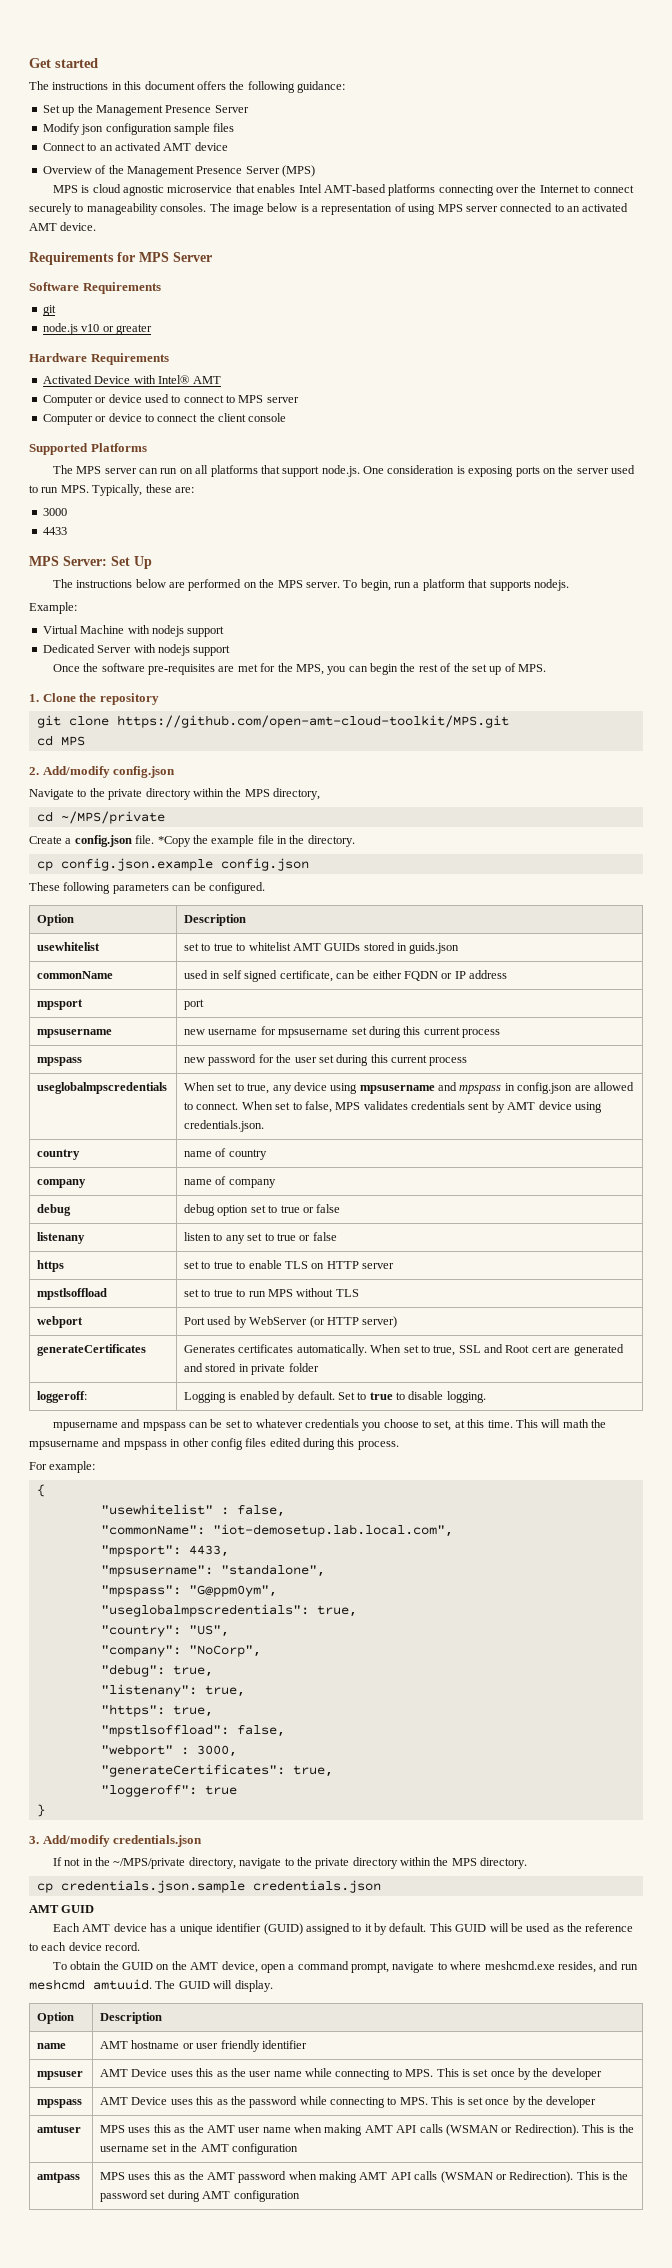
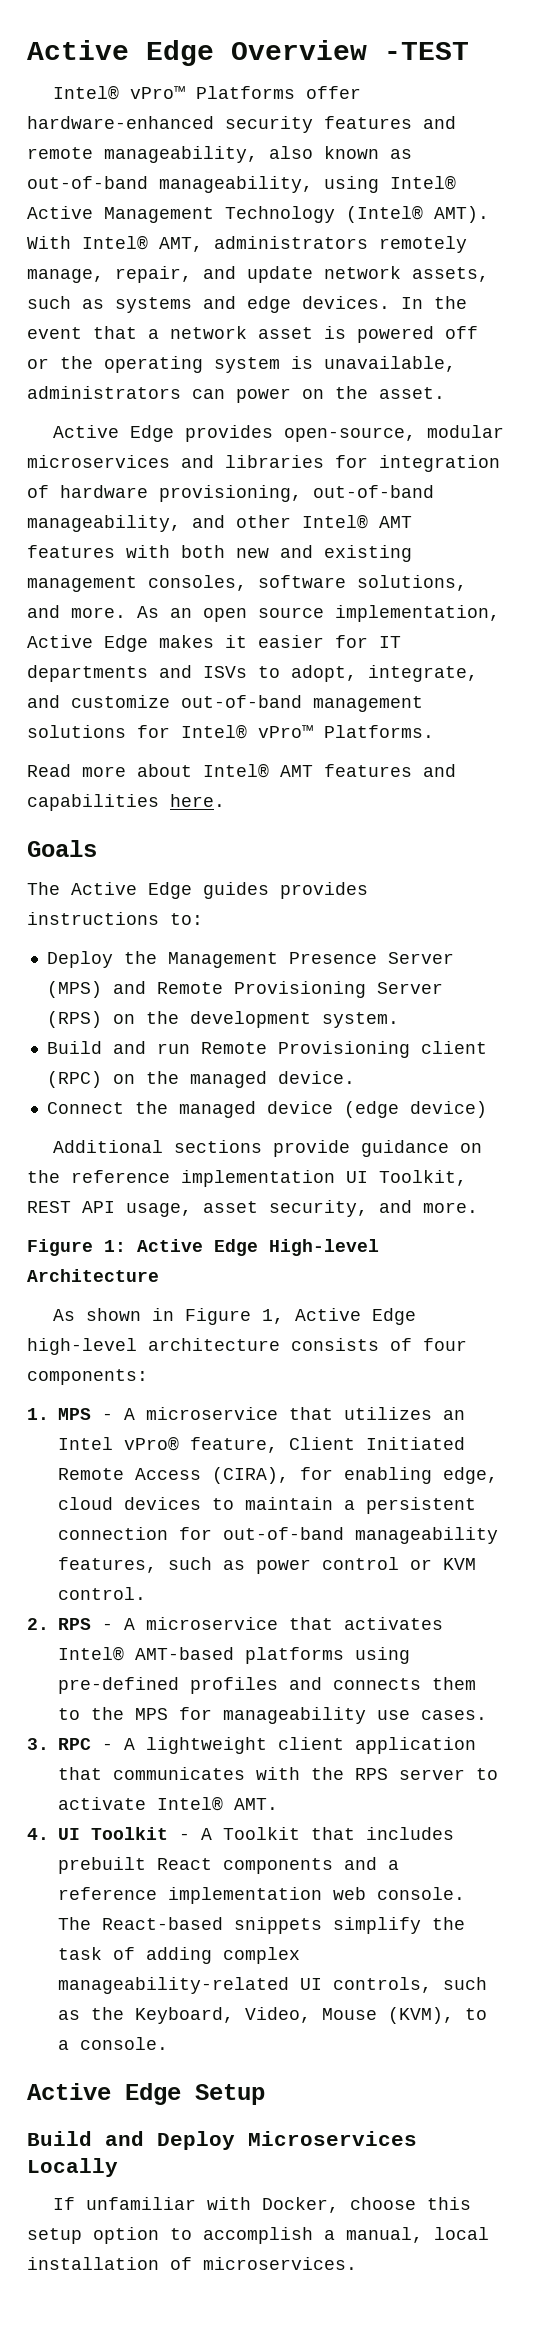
[29,58,98,68] [29,81,345,93] [42,104,249,116] [42,123,235,135] [42,142,228,151] [42,165,107,174] Get started // The instructions in this document offers the following guidance: // Set up the Management Presence Server // Modify json configuration sample files // Connect to an activated AMT device // Overview of -> [27,40,469,66] [52,85,361,100] [27,116,456,133] [27,146,412,163] [27,175,456,193] [27,205,489,223] [27,235,467,253] [27,266,489,283] [27,296,467,313] [27,326,478,343] [27,356,456,373] [27,386,445,403] [52,425,504,442] [27,455,500,472] [27,485,434,502] [27,514,412,532] [27,545,412,562] [27,575,467,592] [27,605,500,622] [27,635,401,652] [27,665,478,682] [27,695,423,712] [27,724,434,739] [27,763,456,778] [27,794,225,811] [27,840,97,857] [27,882,368,899] [27,912,203,925] [46,951,113,968] Active Edge Overview -TEST // Intel® vPro™ Platforms offer hardware-enhanced security features and remote manageability, also known as out-of-band manageability, using Intel® Active Management Technology (Intel® AMT). With Intel® AMT, administrators remotely manage, repair, and update network assets, such as systems and edge devices. In the event that a network asset is powered off or the operating system is unavailable, administrators can power on the asset. // Active Edge provides open-source, modular microservices and libraries for integration of hardware provisioning, out-of-band manageability, and other Intel® AMT features with both new and existing management consoles, software solutions, and more. As an open source implementation, Active Edge makes it easier for IT departments and ISVs to adopt, integrate, and customize out-of-band management solutions for Intel® vPro™ Platforms. // Read more about Intel® AMT features and capabilities here. // Goals // The Active Edge guides provides instructions to: // Deploy
[52,184,634,196] [29,203,629,215] [29,222,97,231] [29,252,212,265] [29,282,161,294] [42,305,56,316] [42,323,152,335] [29,353,169,365] [42,375,222,384] [42,394,299,406] [42,413,287,425] [29,443,147,455] [52,465,636,477] [29,484,194,496] [42,508,67,516] [42,527,67,535] [29,556,152,569] [52,579,569,591] [29,602,77,614] [42,625,225,637] [42,644,231,656] [52,663,547,675] [29,693,159,705] [36,715,509,728] [36,735,85,746] [29,766,176,778] [29,788,320,800] [36,811,165,824] [29,835,355,847] [36,858,309,871] [29,882,265,894] [37,914,75,926] [184,914,247,926] [37,942,101,951] [184,942,460,954] [37,971,114,979] [184,970,508,982] [37,999,84,1010] [184,999,205,1010] [37,1029,113,1038] [184,1026,501,1038] [37,1057,83,1066] [184,1054,468,1066] [37,1082,168,1094] [184,1082,634,1094] [184,1101,602,1113] [184,1120,265,1132] [37,1149,81,1160] [184,1148,267,1160] [37,1179,87,1188] [184,1176,276,1188] [37,1204,72,1216] [184,1204,341,1216] [37,1232,86,1244] [184,1232,337,1244] [37,1260,65,1272] [184,1260,395,1269] [37,1288,108,1300] [184,1288,359,1297] [37,1316,84,1328] [184,1316,398,1328] [37,1344,147,1356] [184,1344,624,1356] [184,1363,319,1375] [37,1391,88,1403] [184,1391,486,1403] [52,1419,607,1431] [29,1438,399,1450] [29,1461,96,1473] [36,1484,45,1497] [100,1504,285,1517] [100,1524,453,1537] [100,1545,229,1557] [100,1564,325,1577] [100,1585,277,1597] [100,1604,357,1617] [100,1625,229,1637] [100,1645,261,1657] [100,1664,213,1677] [100,1684,245,1697] [100,1704,213,1717] [100,1724,285,1737] [100,1744,237,1757] [100,1764,333,1777] [100,1785,237,1797] [36,1804,45,1817] [29,1835,203,1847] [52,1857,528,1869] [36,1880,381,1893] [29,1905,95,1913] [52,1923,634,1935] [29,1942,141,1951] [52,1961,638,1973] [29,1979,273,1992] [37,2012,75,2024] [100,2012,163,2024] [37,2043,67,2049] [100,2040,307,2052] [37,2071,84,2080] [100,2068,602,2080] [37,2099,83,2108] [100,2096,597,2108] [37,2125,82,2133] [100,2124,634,2136] [100,2143,298,2155] [37,2172,81,2183] [100,2171,629,2183] [100,2190,300,2202] // MPS is cloud agnostic microservice that enables Intel AMT-based platforms connecting over the Internet to connect securely to manageability consoles. The image below is a representation of using MPS server connected to an activated AMT device. // Requirements for MPS Server // Software Requirements // git // node.js v10 or greater // Hardware Requirements // Activated Device with Intel® AMT // Computer or device used to connect to MPS server // Computer or device to connect the client console // Supported Platforms // The MPS server can run on all platforms that support node.js. One consideration is exposing ports on the server used to run MPS. Typically, these are: // 3000 // 4433 // MPS Server: Set Up // The instructions below are performed on the MPS server. To begin, run a platform that supports nodejs. // Example: // Virtual Machine with nodejs support // Dedicated Server with nodejs support // Once the software pre-requisites are met for the MPS, you can begin the rest of the set up of MPS. // 1. Clone the repository // git clone https://github.com/open-amt-cloud-toolkit/MPS.git // cd MPS // 2. Add/modify config.json // Navigate to the private directory within the MPS directory, // cd ~/MPS/private // Create a config.json file. *Copy the example file in the directory. // cp config.json.example config.json // These following parameters can be configured. // Option | Description // usewhitelist | set to true to whitelist AMT GUIDs stored in guids.json // commonName | used in self signed certificate, can be either FQDN or IP address // mpsport | port // mpsusername | new username for mpsusername set during this current process // mpspass | new password for the user set during this current process // useglobalmpscredentials | When set to true, any device using mpsusername and mpspass in config.json are allowed to connect. When set to false, MPS validates credentials sent by AMT device using credentials.json. // country | name of country // company | name of company // debug | debug option set to true or false // listenany | listen to any set to true or false // https | set to true to enable TLS on HTTP server // mpstlsoffload | set to true to run MPS without TLS // webport | Port used by WebServer (or HTTP server) // generateCertificates | Generates certificates automatically. When set to true, SSL and Root cert are generated and stored in private folder // loggeroff: | Logging is enabled by default. Set to true to disable logging. // mpusername and mpspass can be set to whatever credentials you choose to set, at this time. This will math the mpsusername and mpspass in other config files edited during this process. // For example: // { // "usewhitelist" : false, // "commonName": "iot-demosetup.lab.local.com", // "mpsport": 4433, // "mpsusername": "standalone", // "mpspass": "G@ppm0ym", // "useglobalmpscredentials": true, // "country": "US", // "company": "NoCorp", // "debug": true, // "listenany": true, // "https": true, // "mpstlsoffload": false, // "webport" : 3000, // "generateCertificates": true, // "loggeroff": true // } // 3. Add/modify credentials.json // If not in the ~/MPS/private directory, navigate to the private directory within the MPS directory. // cp credentials.json.sample credentials.json // AMT GUID // Each AMT device has a unique identifier (GUID) assigned to it by default. This GUID will be used as the reference to each device record. // To obtain the GUID on the AMT device, open a command prompt, navigate to where meshcmd.exe resides, and run meshcmd amtuuid. The GUID will display. // Option | Description // name | AMT hostname or user friendly identifier // mpsuser | AMT Device uses this as the user name while connecting to MPS. This is set once by the developer // mpspass | AMT Device uses this as the password while connecting to MPS. This is set once by the developer // amtuser | MPS uses this as the AMT user name when making AMT API calls (WSMAN or Redirection). This is the username set in the AMT configuration // amtpass | MPS uses this as the AMT password when making AMT API calls (WSMAN or Redirection). This is the password set during AMT configuration -> [112,981,443,998] [46,1011,399,1028] [46,1041,487,1058] [46,1071,355,1088] [46,1101,487,1118] [52,1140,482,1157] [27,1170,467,1187] [27,1200,478,1217] [27,1239,379,1256] [27,1269,159,1282] [52,1308,416,1325] [27,1338,467,1355] [27,1369,148,1385] [27,1407,465,1420] [58,1436,465,1453] [58,1467,498,1484] [58,1497,476,1514] [58,1527,498,1544] [58,1557,476,1574] [58,1587,146,1600] [27,1617,443,1630] [58,1646,410,1664] [58,1677,476,1694] [58,1707,487,1724] [27,1737,476,1754] [58,1767,498,1780] [58,1796,278,1811] [27,1827,454,1840] [58,1857,399,1874] [58,1887,465,1904] [58,1917,465,1934] [58,1947,300,1964] [58,1977,487,1994] [58,2007,487,2024] [58,2037,168,2050] [27,2083,265,2105] [27,2131,417,2150] [27,2158,118,2177] [52,2197,471,2213] [27,2227,489,2244] [27,2257,357,2270] and Remote Provisioning Server (RPS) on the development system. // Build and run Remote Provisioning client (RPC) on the managed device. // Connect the managed device (edge device) // Additional sections provide guidance on the reference implementation UI Toolkit, REST API usage, asset security, and more. // Figure 1: Active Edge High-level Architecture // As shown in Figure 1, Active Edge high-level architecture consists of four components: // 1. MPS - A microservice that utilizes an Intel vPro® feature, Client Initiated Remote Access (CIRA), for enabling edge, cloud devices to maintain a persistent connection for out-of-band manageability features, such as power control or KVM control. // 2. RPS - A microservice that activates Intel® AMT-based platforms using pre-defined profiles and connects them to the MPS for manageability use cases. // 3. RPC - A lightweight client application that communicates with the RPS server to activate Intel® AMT. // 4. UI Toolkit - A Toolkit that includes prebuilt React components and a reference implementation web console. The React-based snippets simplify the task of adding complex manageability-related UI controls, such as the Keyboard, Video, Mouse (KVM), to a console. // Active Edge Setup // Build and Deploy Microservices Locally // If unfamiliar with Docker, choose this setup option to accomplish a manual, local installation of microservices.

